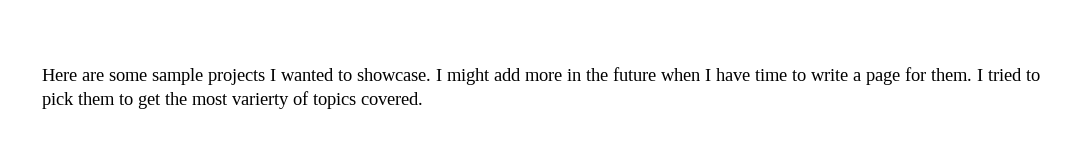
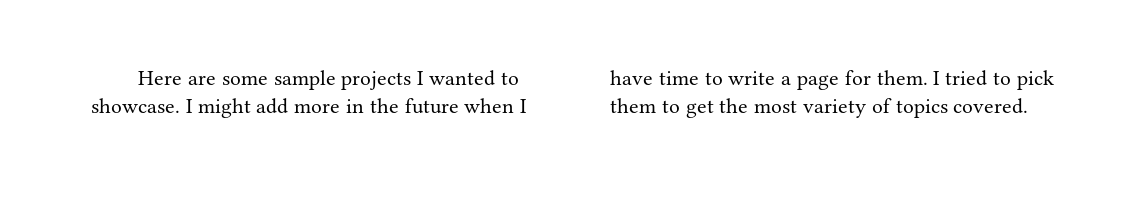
[232,93,289,109] varierty -> [803,99,867,118] variety

